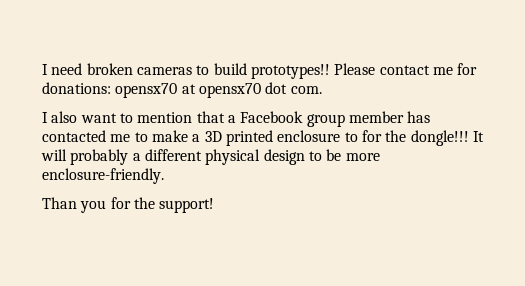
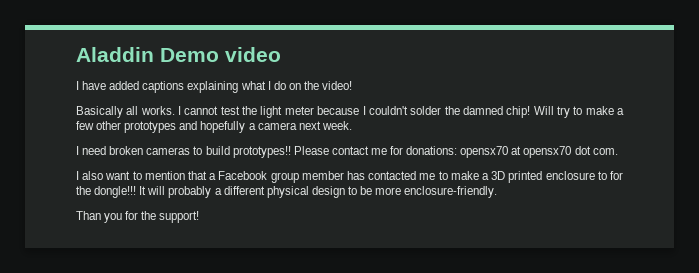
(42, 69) none -> [76,47,281,62] [76,81,353,93] [76,106,625,118] [76,121,352,133] Aladdin Demo video // I have added captions explaining what I do on the video! // Basically all works. I cannot test the light meter because I couldn't solder the damned chip! Will try to make a few other prototypes and hopefully a camera next week. //

